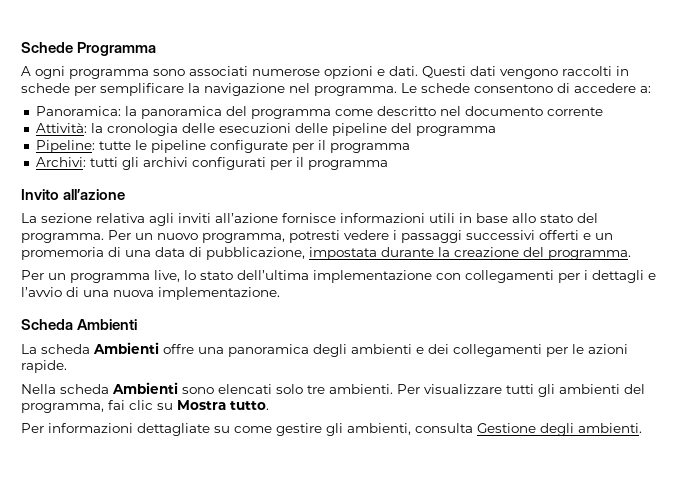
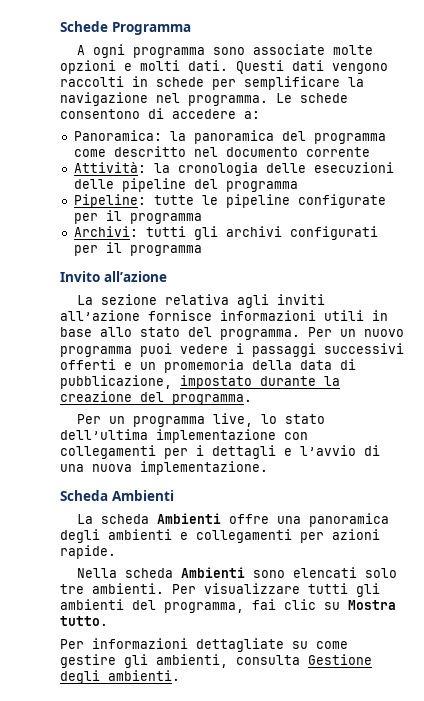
[189,66,320,76] associati numerose -> [253,44,374,55] associate molte
(385, 72) none -> [140,60,180,71] molti
[202,230,340,243] programma, potresti -> [60,343,172,357] programma puoi
[108,247,151,257] di una -> [252,360,292,370] della
[309,247,377,260] impostata -> [180,375,252,389] impostato
[428,344,584,357] dei collegamenti per le -> [196,529,324,543] collegamenti per

